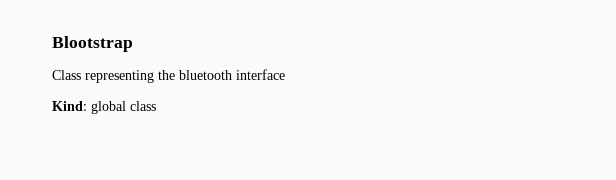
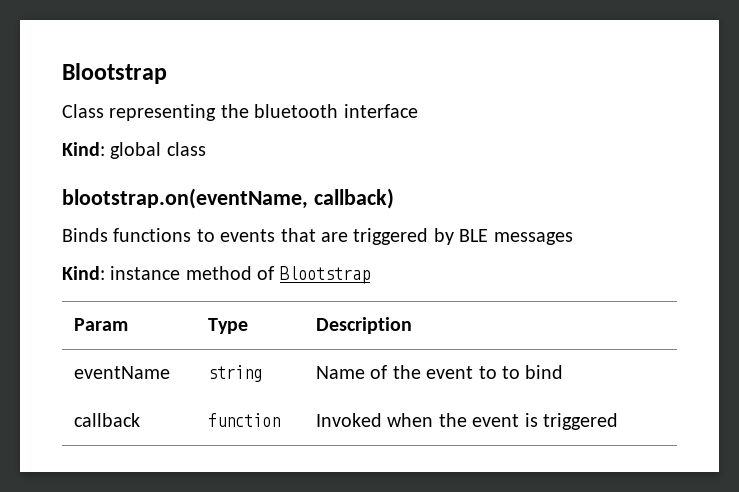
(156, 106) none -> [62,188,394,209] [62,228,573,245] [62,266,370,284] [74,318,129,331] [208,318,249,334] [316,317,413,334] [74,366,171,379] [208,365,263,382] [316,365,564,379] [74,413,141,427] [208,413,281,427] [316,413,619,430] // blootstrap.on(eventName, callback) // Binds functions to events that are triggered by BLE messages // Kind: instance method of Blootstrap // Param | Type | Description // eventName | string | Name of the event to to bind // callback | function | Invoked when the event is triggered

